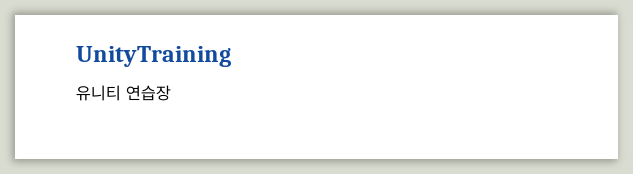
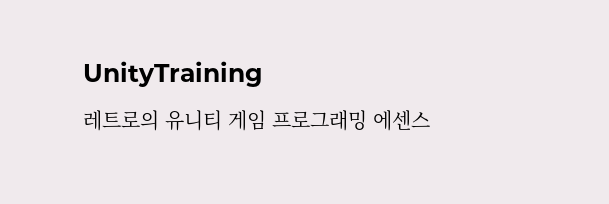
[76,85,171,101] 유니티 연습장 -> [83,110,430,131] 레트로의 유니티 게임 프로그래밍 에센스

